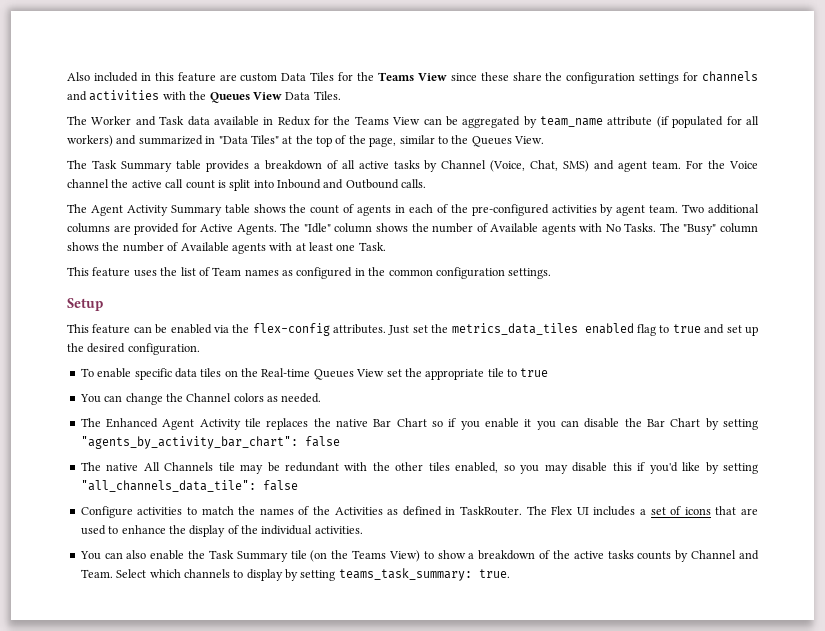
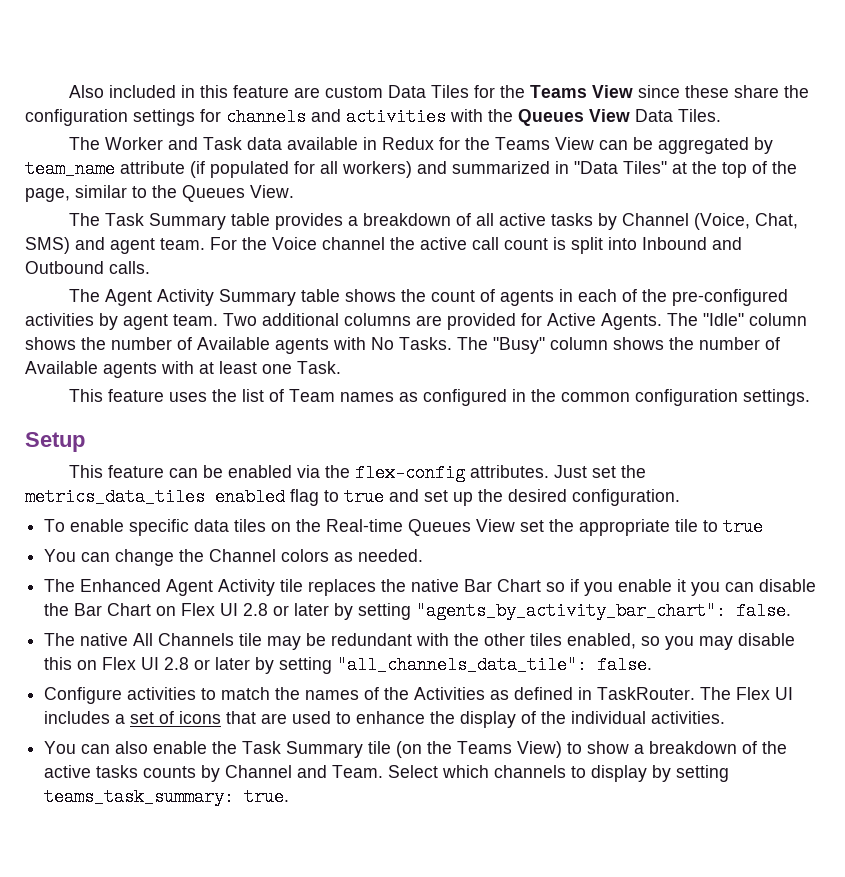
(701, 422) none -> [156,603,330,616] on Flex UI 2.8 or later
[304,436,340,447] false -> [736,602,792,620] false.
[637,462,701,474] if you'd like -> [77,657,251,670] on Flex UI 2.8 or later
[262,480,298,491] false -> [597,656,653,674] false.

